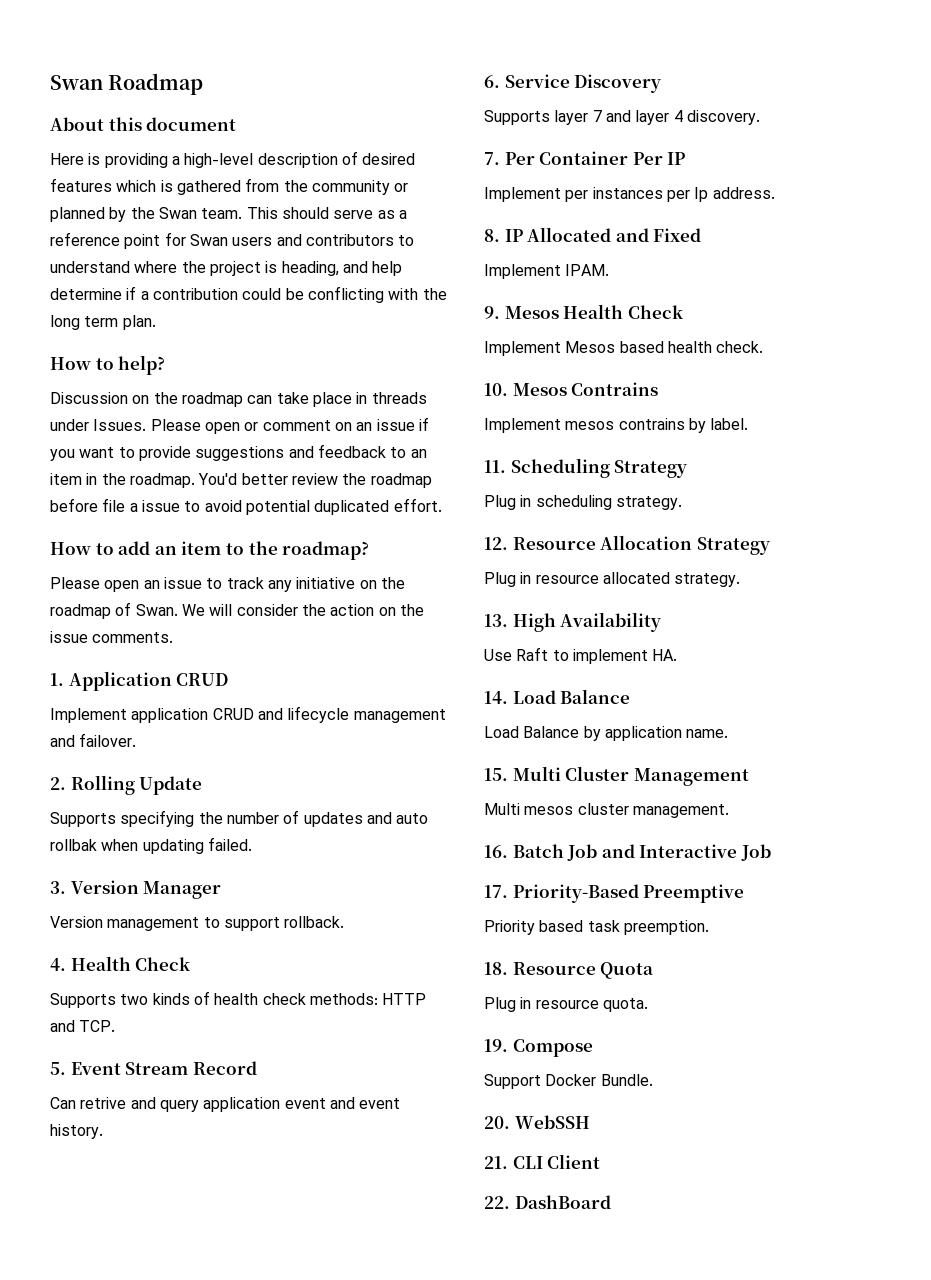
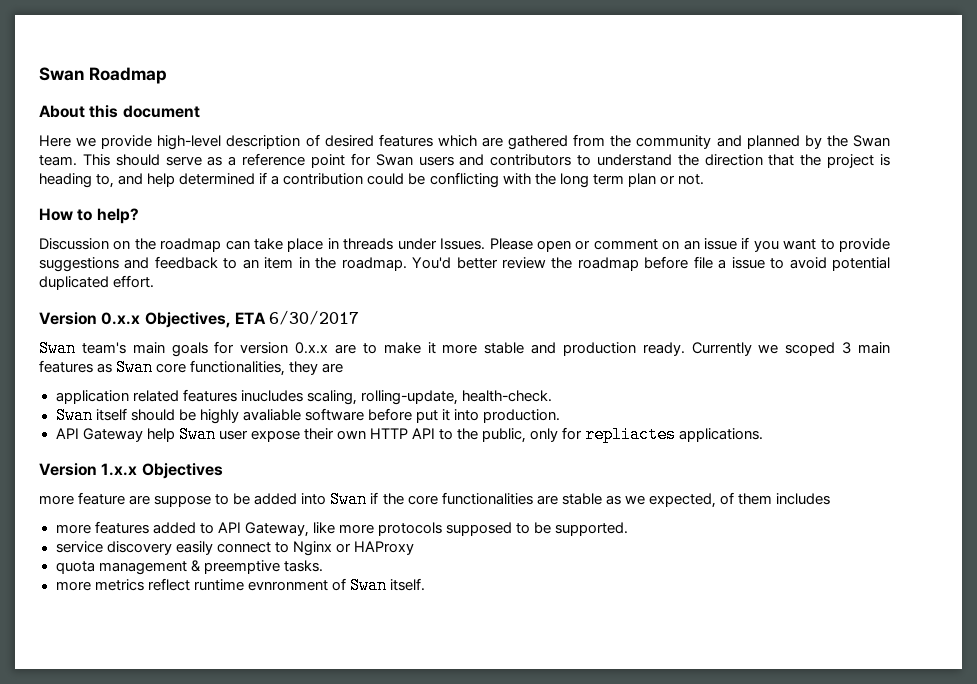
[88,153,180,168] is providing a -> [76,135,153,149] we provide
[160,180,173,192] is -> [481,137,503,147] are
[394,183,409,192] or -> [716,135,742,147] and
[134,261,178,273] where -> [677,154,795,166] the direction that
[281,261,339,276] heading, -> [39,173,115,188] heading to,
[50,288,122,300] determine -> [179,173,256,185] determined
[122,315,156,330] plan. -> [627,173,704,187] plan or not.
[50,541,370,560] [50,577,405,592] [50,602,424,619] [50,631,174,643] [50,671,229,691] [50,706,446,723] [50,733,137,747] [50,775,203,795] [50,810,429,827] [50,837,252,854] [50,880,222,899] [50,916,345,931] [50,956,191,971] [50,991,427,1008] [50,1020,116,1032] [50,1061,257,1075] [50,1097,401,1112] [50,1124,103,1139] [484,74,662,93] [484,110,760,125] [484,151,686,165] [484,187,775,202] [484,227,702,242] [484,264,610,279] [484,304,683,319] [484,341,764,356] [484,382,659,396] [484,418,749,433] [484,458,688,478] [484,495,682,510] [484,535,770,555] [484,572,741,587] [484,612,662,632] [484,647,678,664] [484,689,631,704] [484,726,729,741] [484,766,749,786] [484,803,729,818] [484,844,771,861] [484,884,745,903] [484,920,709,935] [484,962,654,979] [484,997,648,1012] [484,1039,593,1057] [484,1074,653,1089] [484,1115,590,1129] [484,1154,601,1169] [484,1195,611,1209] How to add an item to the roadmap? // Please open an issue to track any initiative on the roadmap of Swan. We will consider the action on the issue comments. // 1. Application CRUD // Implement application CRUD and lifecycle management and failover. // 2. Rolling Update // Supports specifying the number of updates and auto rollbak when updating failed. // 3. Version Manager // Version management to support rollback. // 4. Health Check // Supports two kinds of health check methods: HTTP and TCP. // 5. Event Stream Record // Can retrive and query application event and event history. // 6. Service Discovery // Supports layer 7 and layer 4 discovery. // 7. Per Container Per IP // Implement per instances per Ip address. // 8. IP Allocated and Fixed // Implement IPAM. // 9. Mesos Health Check // Implement Mesos based health check. // 10. Mesos Contrains // Implement mesos contrains by label. // 11. Scheduling Strategy // Plug in scheduling strategy. // 12. Resource Allocation Strategy // Plug in resource allocated strategy. // 13. High Availability // Use Raft to implement HA. // 14. Load Balance // Load Balance by application name. // 15. Multi Cluster Management // Multi mesos cluster management. // 16. Batch Job and Interactive Job // 17. Priority-Based Preemptive // Priority based task preemption. // 18. Resource Quota // Plug in resource quota. // 19. Compose // Support Docker Bundle. // 20. WebSSH // 21. CLI Client // 22. DashBoard -> [39,310,360,328] [39,340,891,357] [39,359,344,376] [55,389,552,405] [55,407,561,424] [55,426,764,443] [39,463,223,479] [39,491,830,508] [55,521,629,537] [55,541,414,556] [55,560,323,575] [55,577,425,594] Version 0.x.x Objectives, ETA 6/30/2017 // Swan team's main goals for version 0.x.x are to make it more stable and production ready. Currently we scoped 3 main features as Swan core functionalities, they are // application related features inucludes scaling, rolling-update, health-check. // Swan itself should be highly avaliable software before put it into production. // API Gateway help Swan user expose their own HTTP API to the public, only for repliactes applications. // Version 1.x.x Objectives // more feature are suppose to be added into Swan if the core functionalities are stable as we expected, of them includes // more features added to API Gateway, like more protocols supposed to be supported. // service discovery easily connect to Nginx or HAProxy // quota management & preemptive tasks. // more metrics reflect runtime evnronment of Swan itself.

